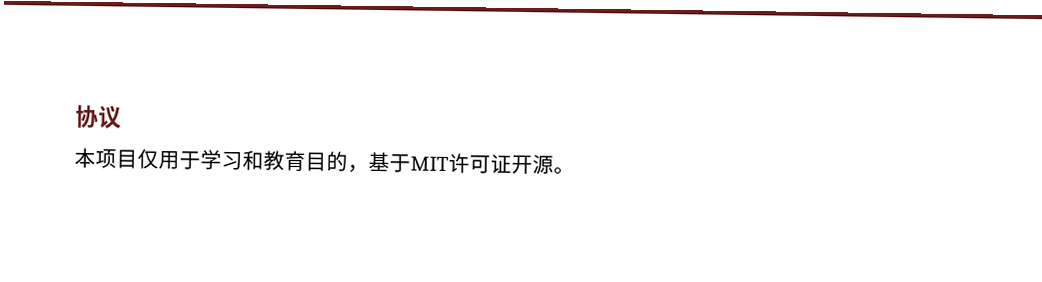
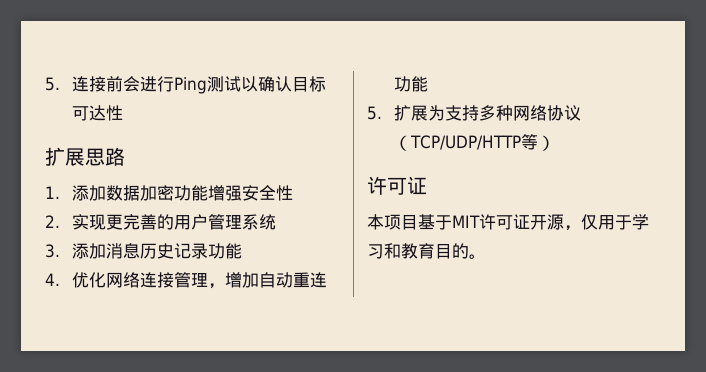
[75,104,122,130] [74,147,138,169] 协议 // 本项目 -> [45,76,326,94] [71,105,123,121] [45,147,125,166] [45,185,293,201] [45,214,276,230] [45,243,242,259] [45,272,327,289] [393,76,428,92] [367,105,581,121] [393,134,555,151] [367,176,427,195] [367,214,581,231] 5.连接前会进行Ping测试以确认目标可达性 // 扩展思路 // 1.添加数据加密功能增强安全性 // 2.实现更完善的用户管理系统 // 3.添加消息历史记录功能 // 4.优化网络连接管理，增加自动重连功能 // 5.扩展为支持多种网络协议（TCP/UDP/HTTP等） // 许可证 // 本项目基于MIT许可证开源，
[347,151,554,175] ，基于MIT许可证开源 -> (469, 251) none

